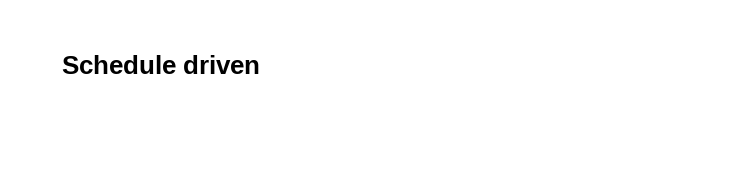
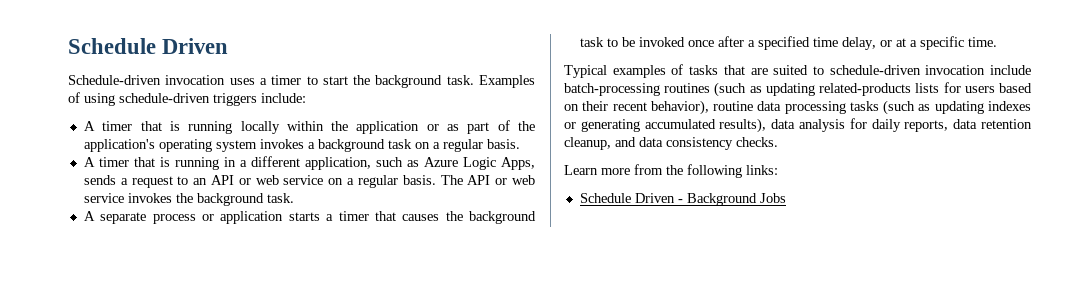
[62,55,261,74] Schedule driven -> [68,38,229,54] [68,75,536,88] [68,92,306,106] [83,120,536,134] [83,139,520,152] [83,156,535,170] [83,175,536,188] [83,193,294,206] [83,211,536,224] [579,36,997,50] [564,64,1031,78] [564,82,1032,97] [564,100,1031,115] [564,118,1032,133] [564,137,778,150] [564,164,778,178] [579,193,786,206] Schedule Driven // Schedule-driven invocation uses a timer to start the background task. Examples of using schedule-driven triggers include: // A timer that is running locally within the application or as part of the application's operating system invokes a background task on a regular basis. // A timer that is running in a different application, such as Azure Logic Apps, sends a request to an API or web service on a regular basis. The API or web service invokes the background task. // A separate process or application starts a timer that causes the background task to be invoked once after a specified time delay, or at a specific time. // Typical examples of tasks that are suited to schedule-driven invocation include batch-processing routines (such as updating related-products lists for users based on their recent behavior), routine data processing tasks (such as updating indexes or generating accumulated results), data analysis for daily reports, data retention cleanup, and data consistency checks. // Learn more from the following links: // Schedule Driven - Background Jobs

